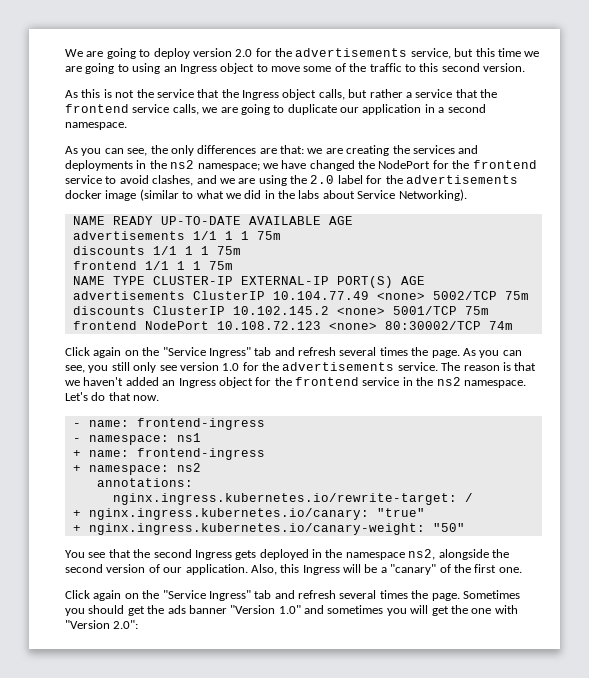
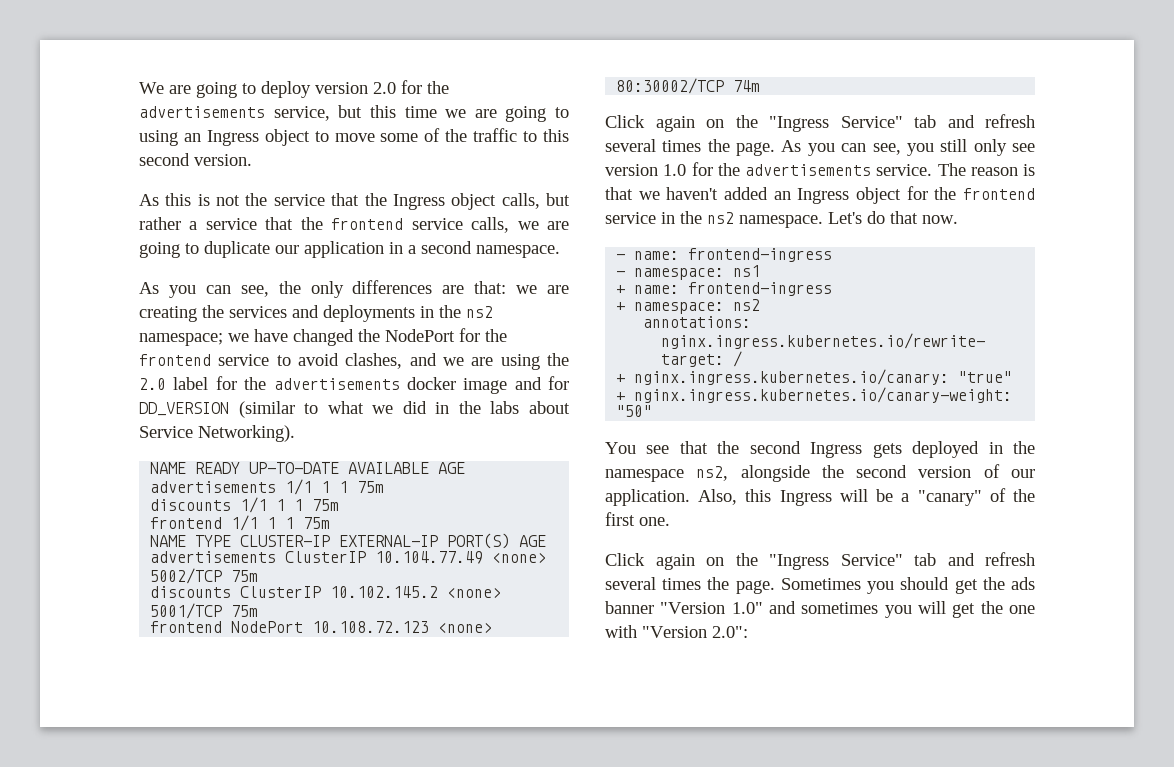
(137, 195) none -> [514,376,569,390] [139,402,229,416] and for DD_VERSION
[162,347,251,358] "Service Ingress" -> [769,116,903,132] "Ingress Service"
[162,590,251,601] "Service Ingress" -> [769,554,903,570] "Ingress Service"

